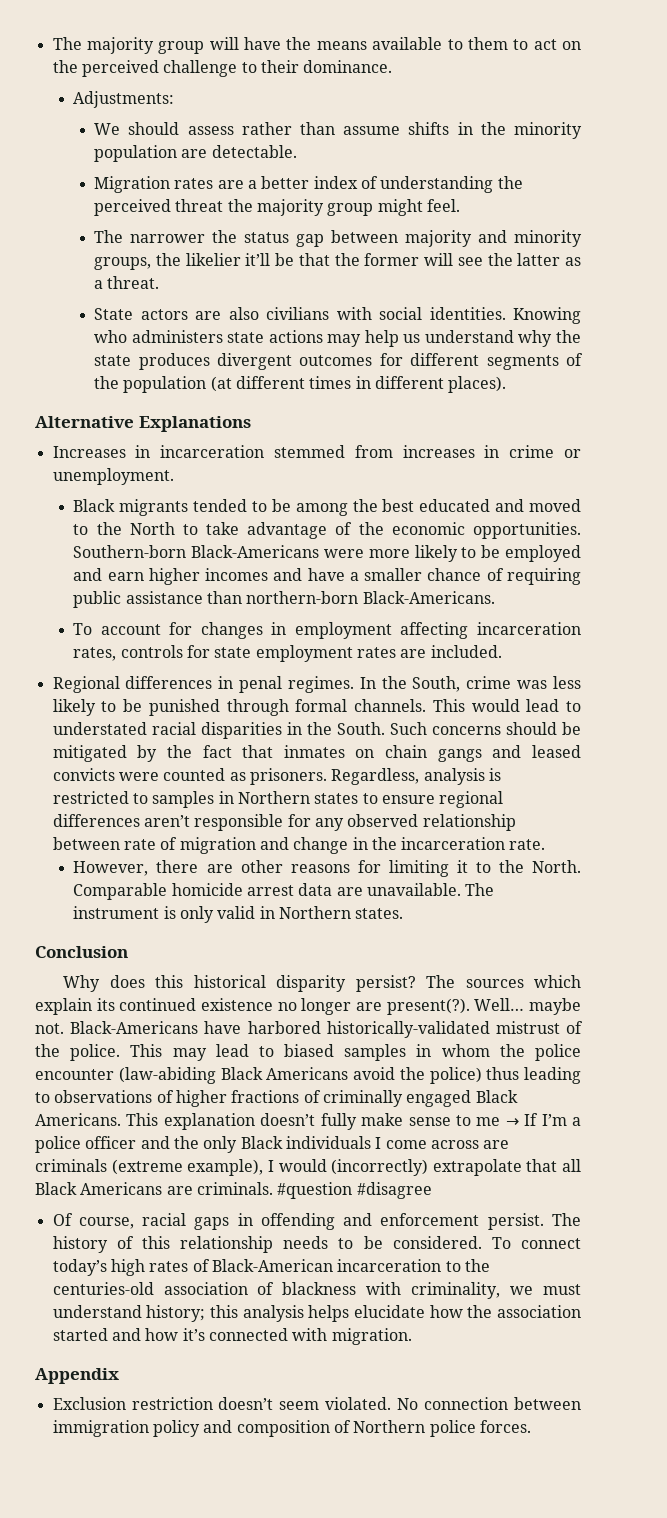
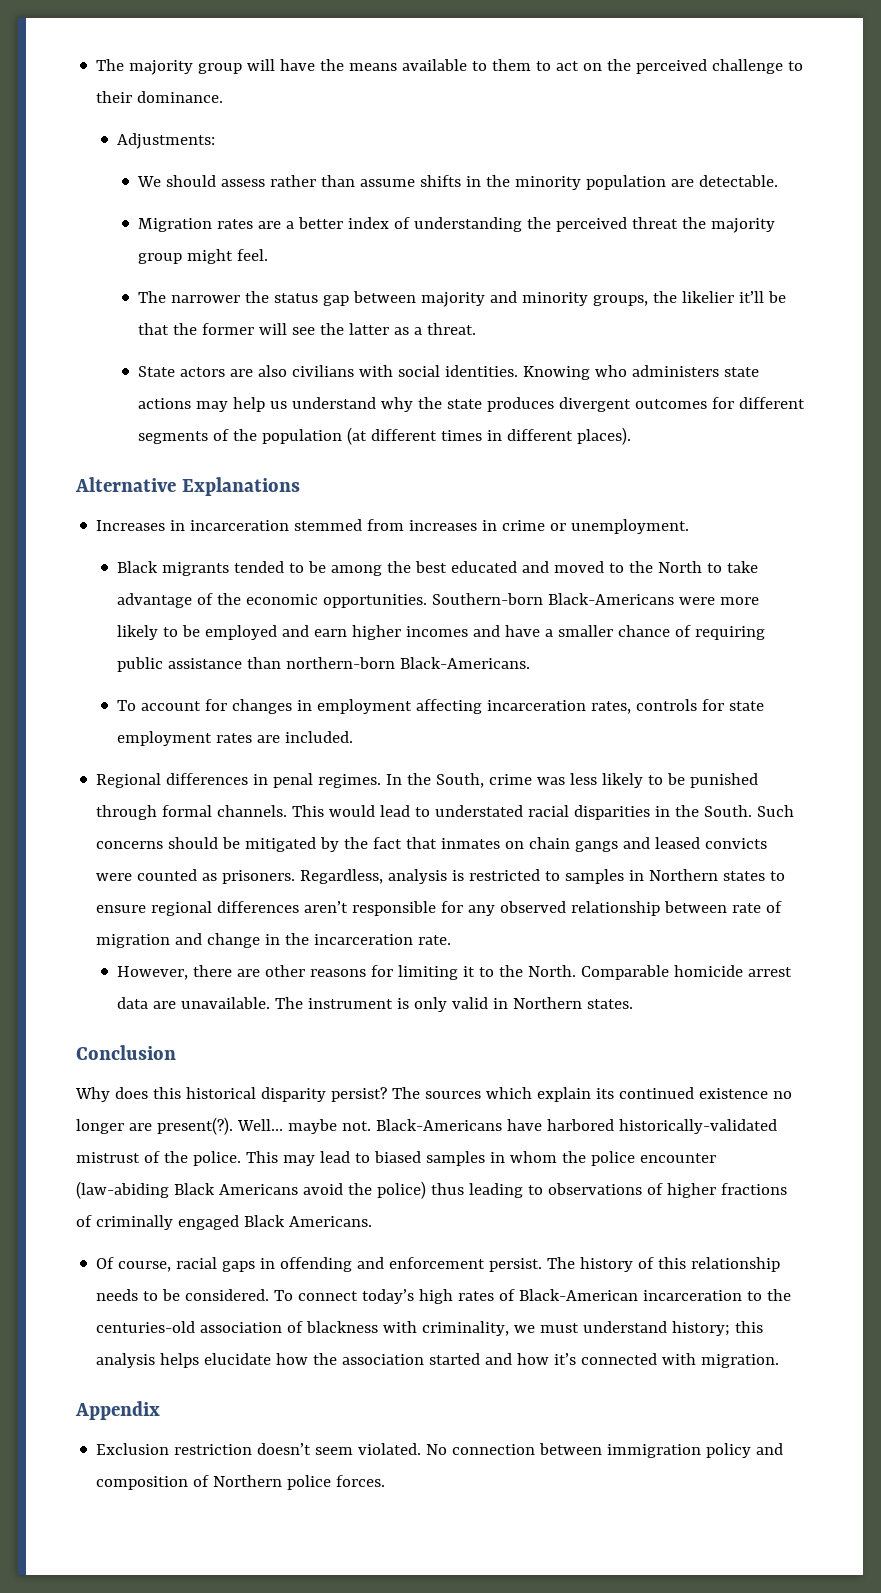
[126,1113,582,1130] [35,1136,510,1153] [35,1159,581,1176] [35,1182,432,1199] This explanation doesn’t fully make sense to me → If I’m a police officer and the only Black individuals I come across are criminals (extreme example), I would (incorrectly) extrapolate that all Black Americans are criminals. #question #disagree -> (372, 1221) none

